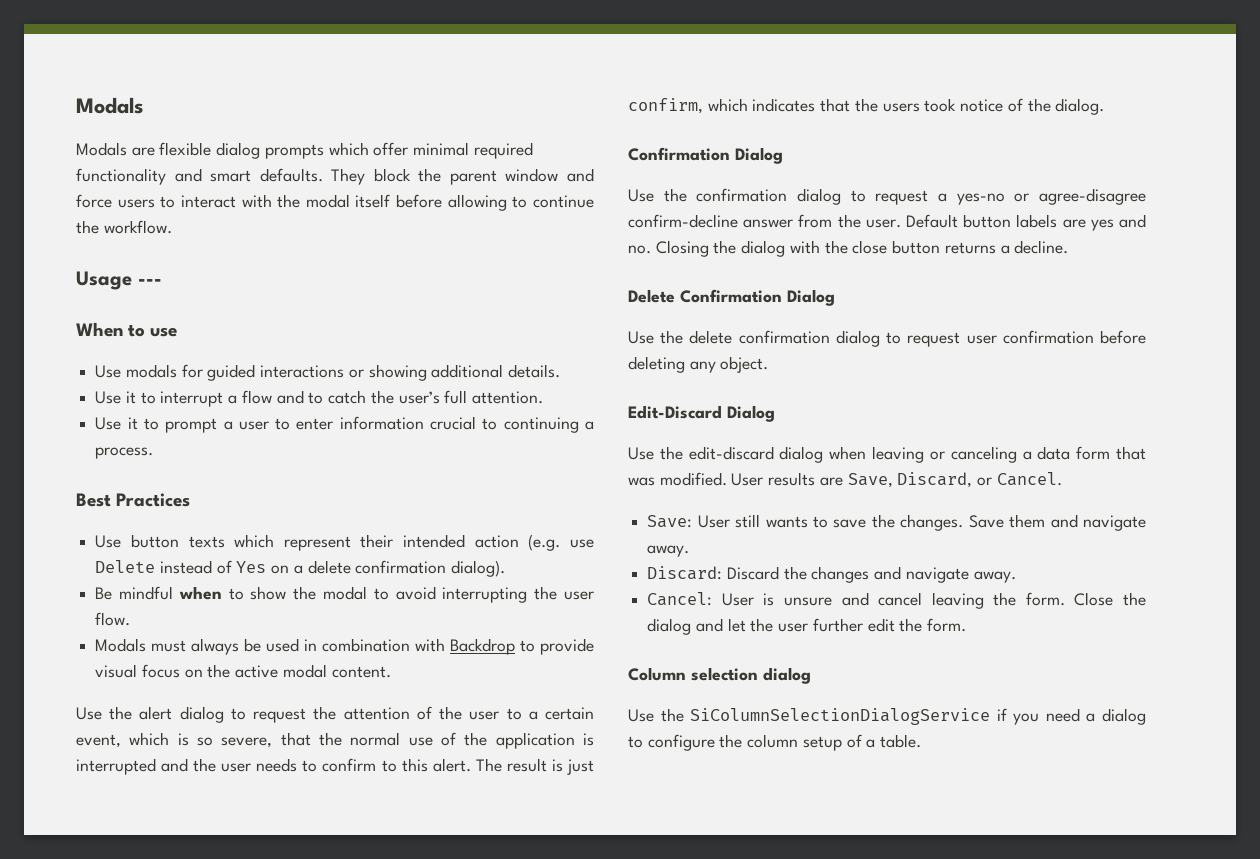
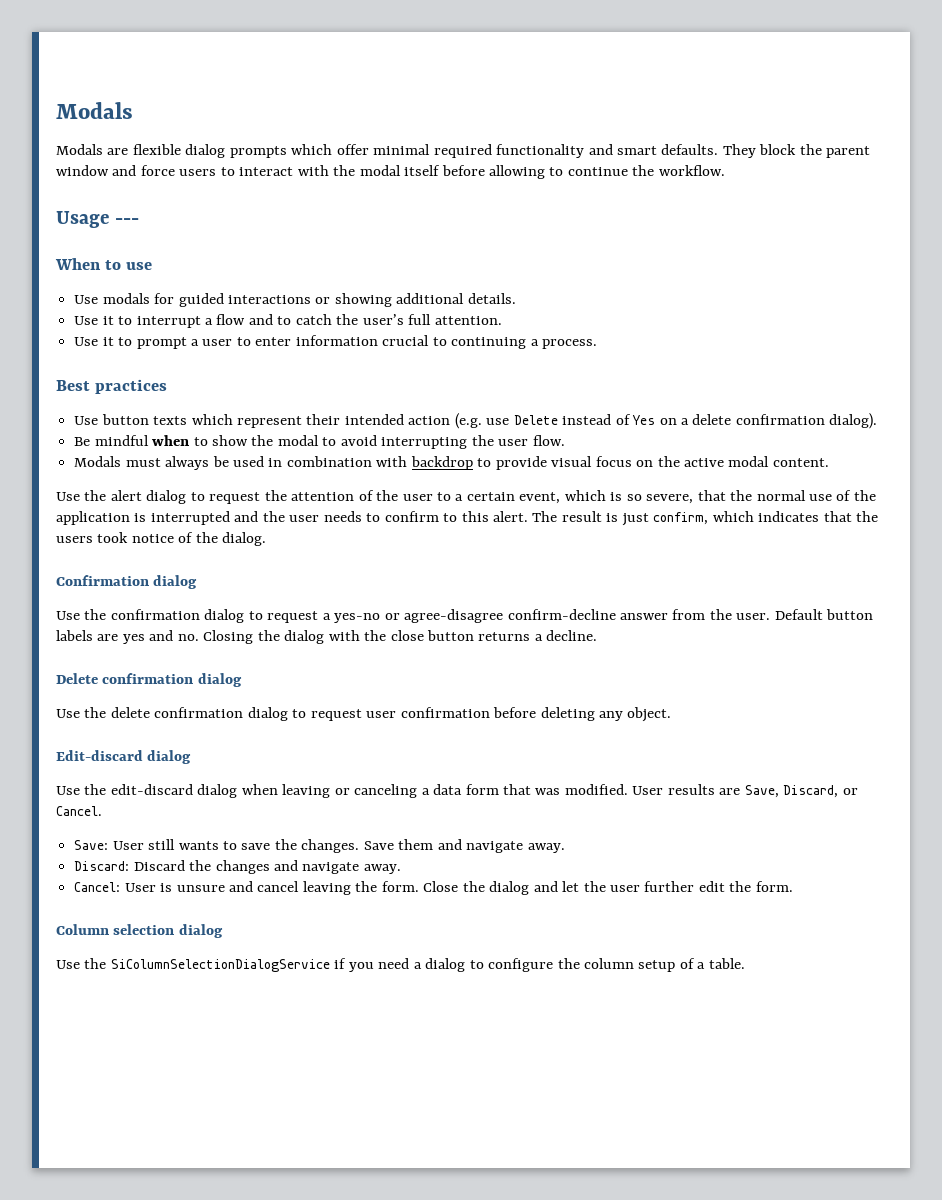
[116,493,191,507] Practices -> [95,379,168,394] practices
[450,638,516,655] Backdrop -> [410,456,473,470] backdrop
[735,147,783,164] Dialog -> [153,575,198,589] dialog
[680,289,835,306] Confirmation Dialog -> [102,673,242,687] confirmation dialog
[628,405,775,422] Edit-Discard Dialog -> [56,750,192,764] Edit-discard dialog

